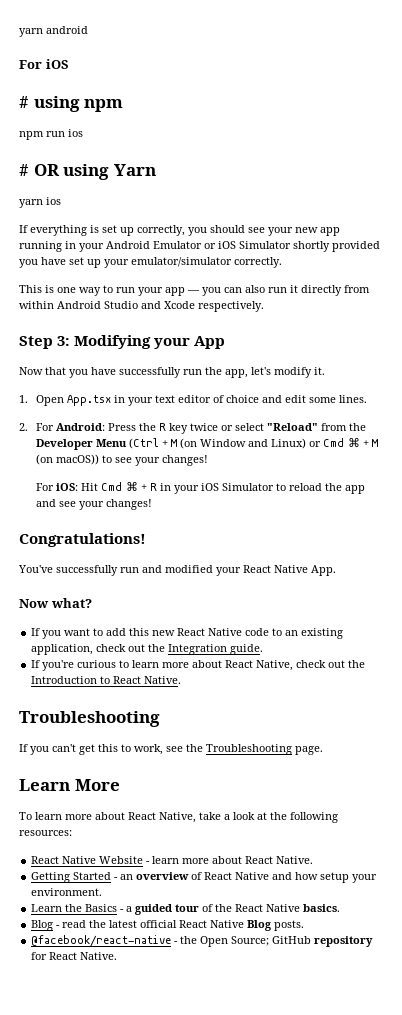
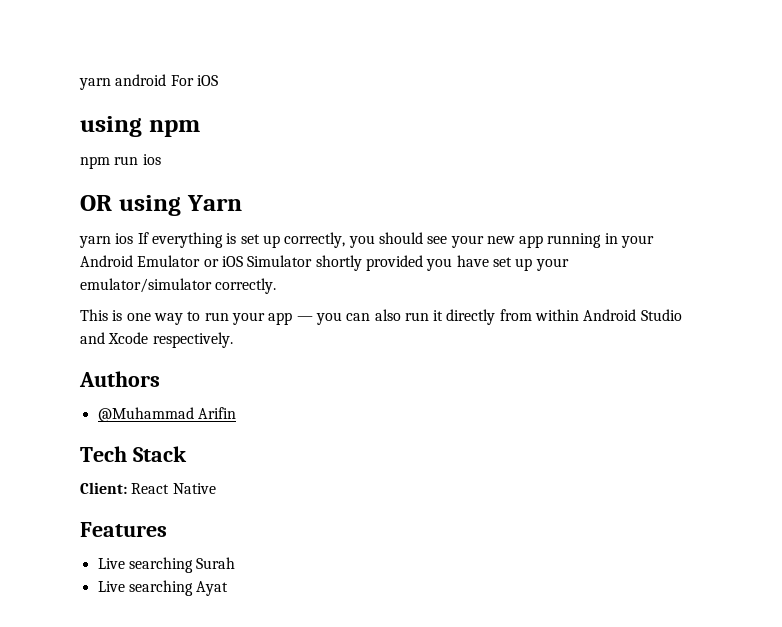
(88, 30) // -> (167, 80) none
[19,96,29,108] # -> (218, 80) none
[19,164,29,176] # -> (161, 159) none
(61, 201) // -> (134, 238) none
[19,335,226,349] [19,367,325,378] [19,395,368,406] [19,423,367,434] [36,437,379,450] [36,454,209,466] [36,481,366,494] [36,499,153,510] [19,533,146,547] [18,565,336,576] [19,598,92,608] [31,628,344,639] [31,644,264,655] [31,660,366,671] [31,676,182,684] [19,711,160,727] [19,744,323,755] [19,779,120,791] [19,812,338,823] [19,830,72,836] [31,856,314,864] [31,872,378,883] [31,888,103,896] [31,904,341,915] [31,920,305,931] [31,935,374,947] [31,952,118,960] Step 3: Modifying your App // Now that you have successfully run the app, let's modify it. // 1. Open App.tsx in your text editor of choice and edit some lines. // 2. For Android: Press the R key twice or select "Reload" from the Developer Menu (Ctrl + M (on Window and Linux) or Cmd ⌘ + M (on macOS)) to see your changes! // For iOS: Hit Cmd ⌘ + R in your iOS Simulator to reload the app and see your changes! // Congratulations! // You've successfully run and modified your React Native App. // Now what? // If you want to add this new React Native code to an existing application, check out the Integration guide. // If you're curious to learn more about React Native, check out the Introduction to React Native. // Troubleshooting // If you can't get this to work, see the Troubleshooting page. // Learn More // To learn more about React Native, take a look at the following resources: // React Native Website - learn more about React Native. // Getting Started - an overview of React Native and how setup your environment. // Learn the Basics - a guided tour of the React Native basics. // Blog - read the latest official React Native Blog posts. // @facebook/react-native - the Open Source; GitHub repository for React Native. -> [79,371,160,387] [97,407,236,422] [80,446,187,462] [80,482,216,494] [80,522,167,537] [97,557,236,573] [97,580,229,596] Authors // @Muhammad Arifin // Tech Stack // Client: React Native // Features // Live searching Surah // Live searching Ayat

